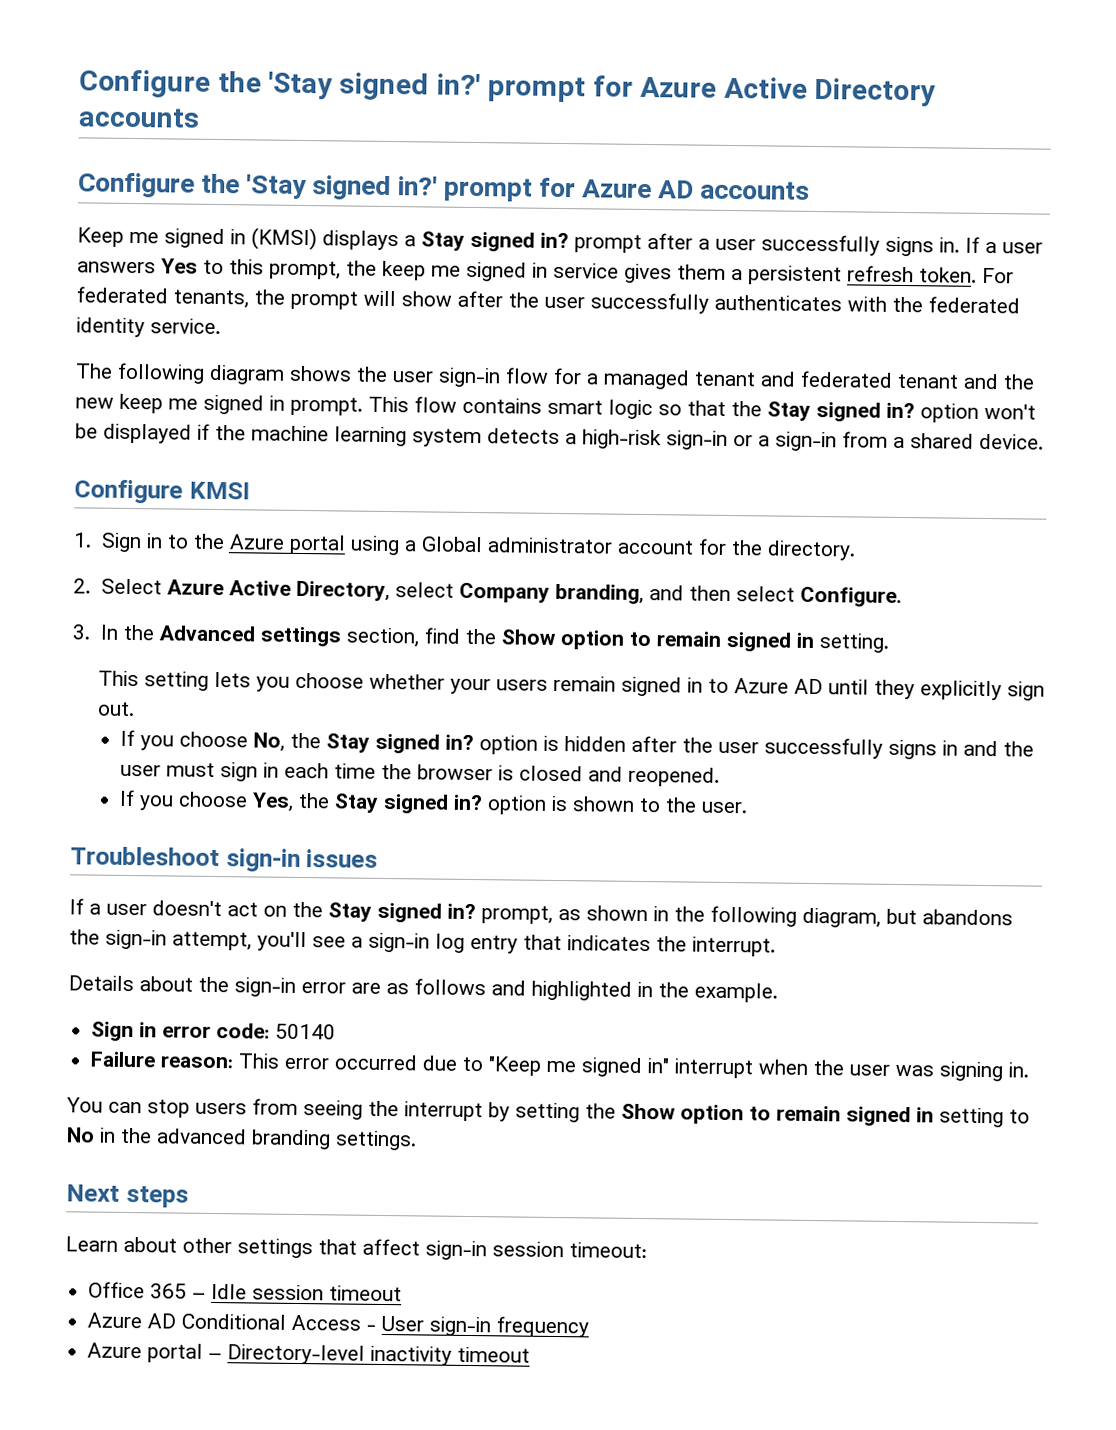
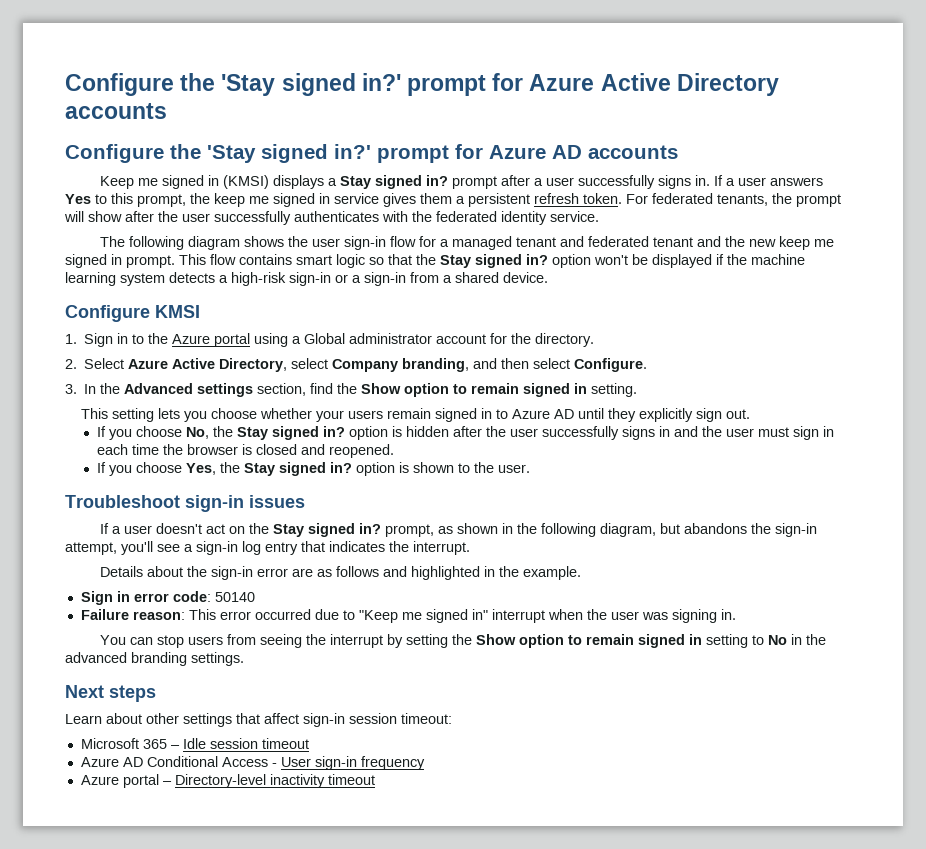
[88,1281,146,1299] Office -> [80,738,139,749] Microsoft

